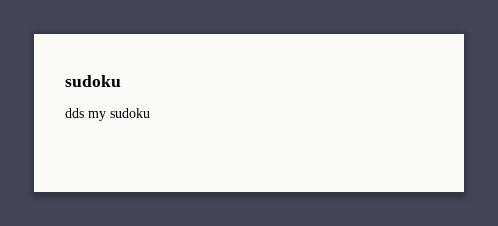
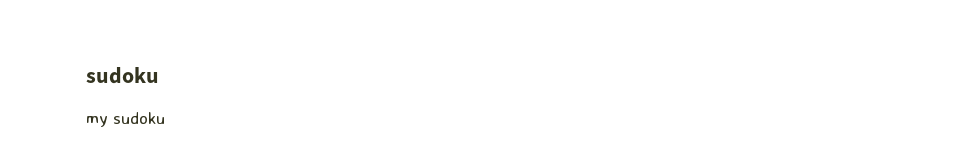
[65,108,84,118] dds -> (159, 75) none

